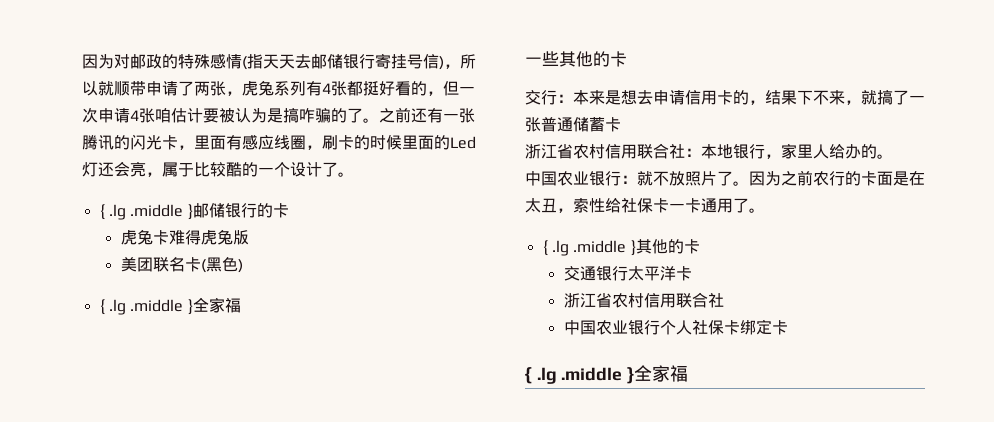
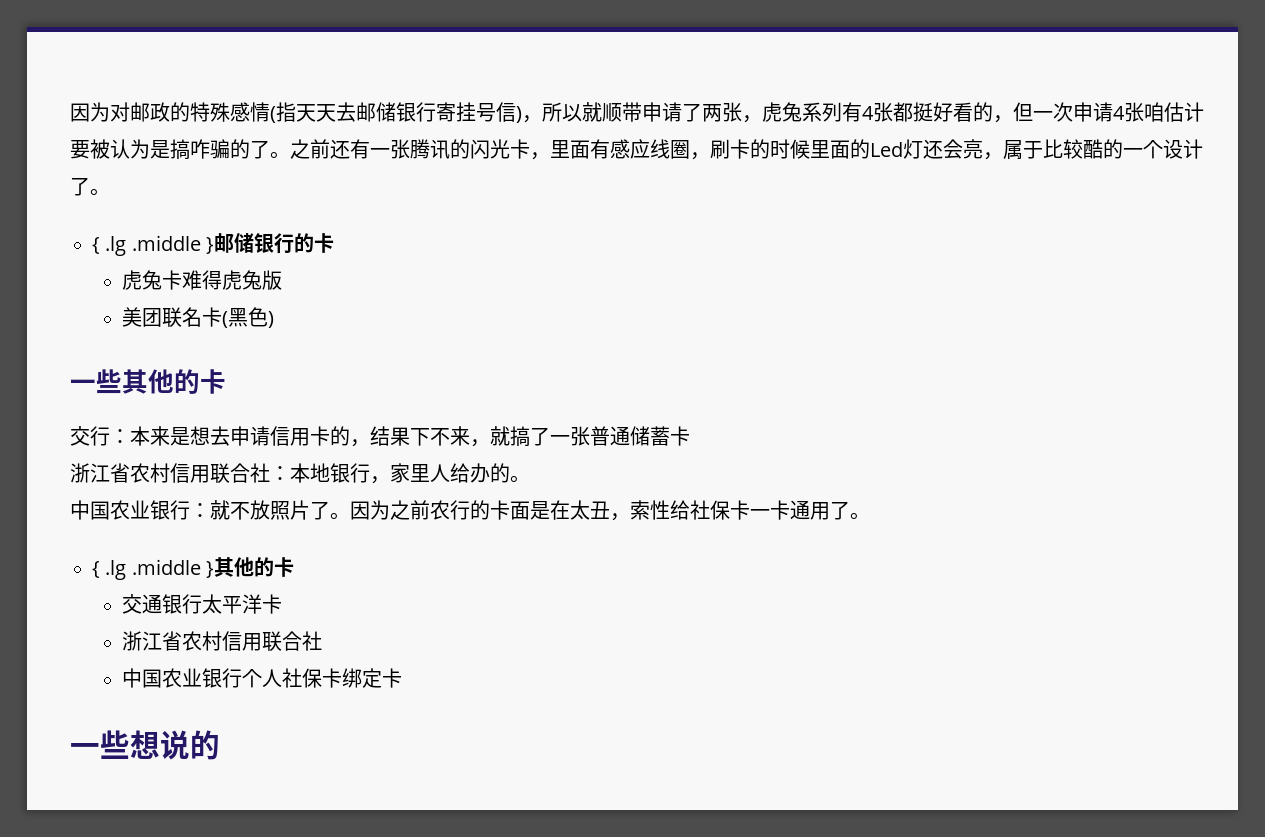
[99,297,241,315] // { .lg .middle }全家福 -> (275, 319) none
[525,365,689,384] { .lg .middle }全家福 -> [70,730,220,760] 一些想说的

